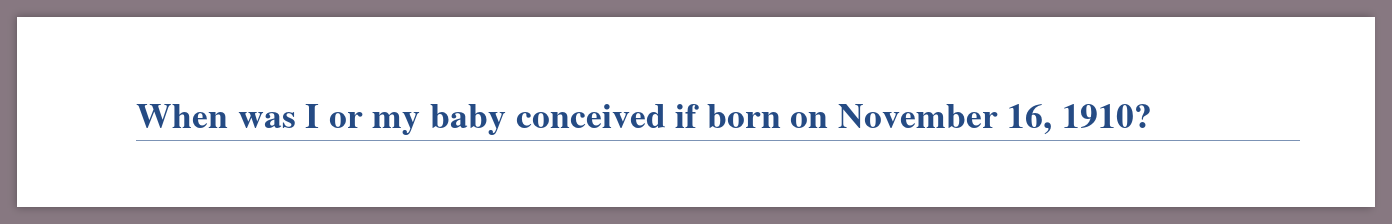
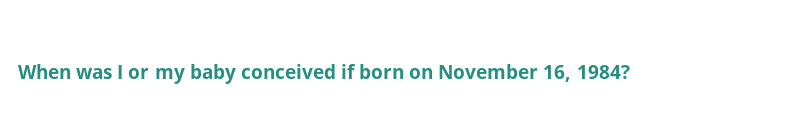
[1062,104,1153,128] 1910? -> [576,65,630,79] 1984?

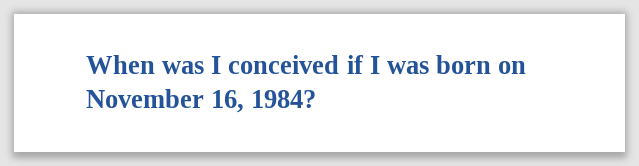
[128,64,356,84] or my baby conceived if -> [228,55,429,74] conceived if I was

